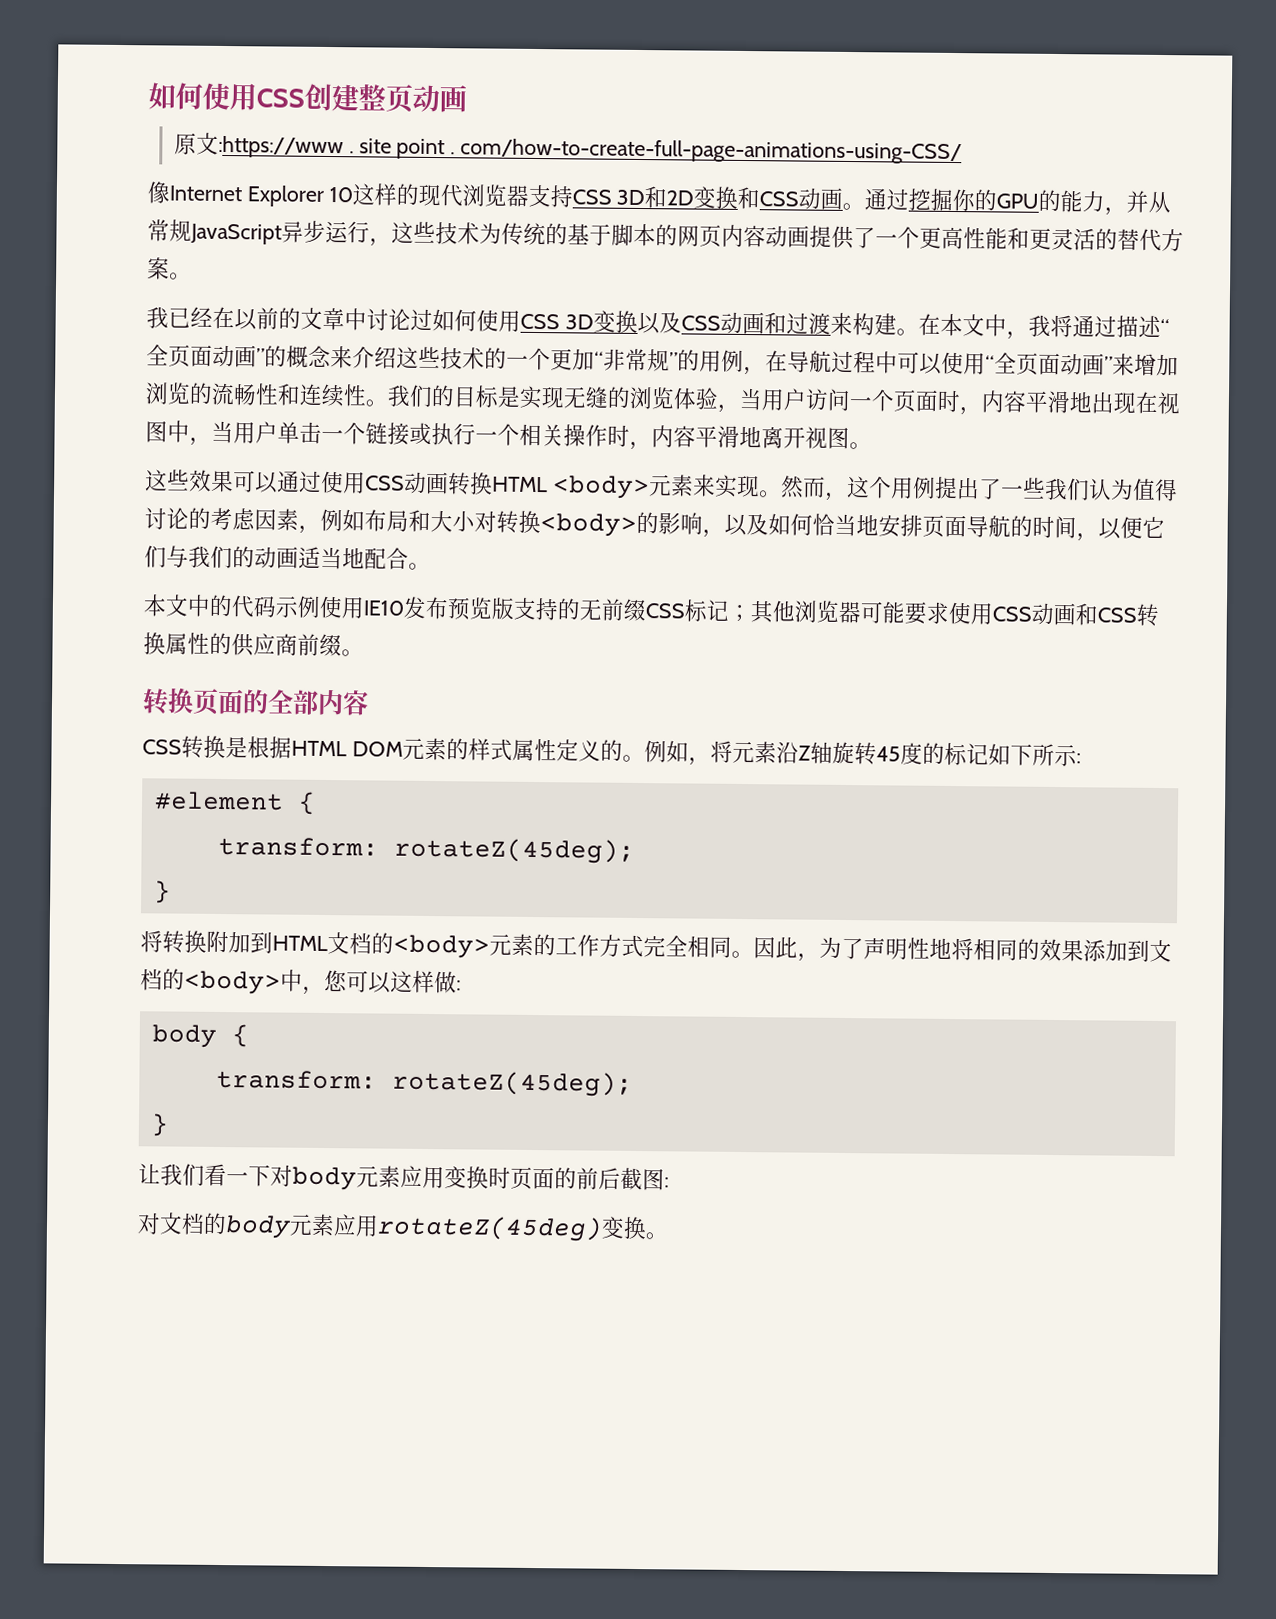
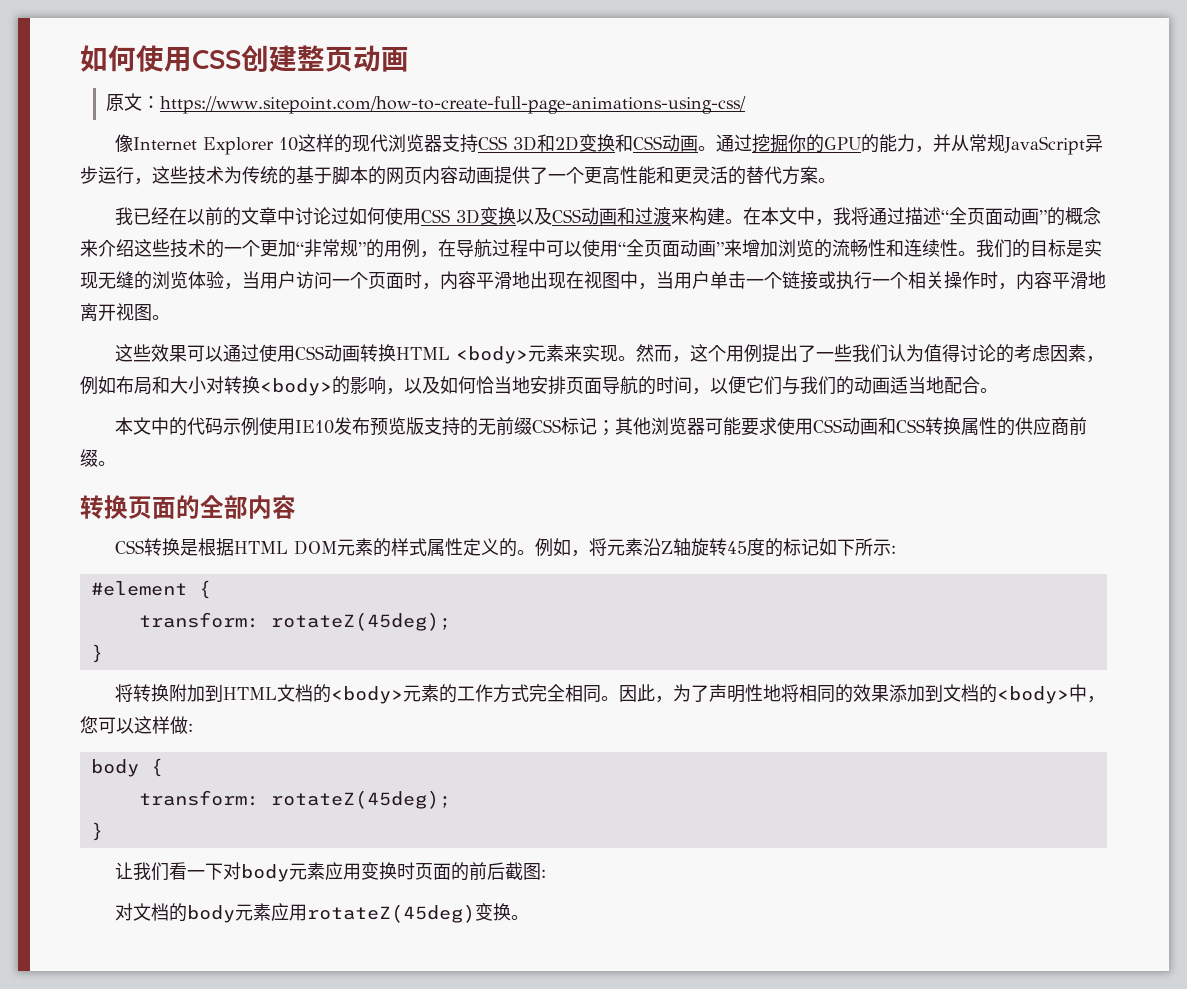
[217,135,962,165] :https://www . site point . com/how-to-create-full-page-animations-using-CSS/ -> [141,96,746,114] ：https://www.sitepoint.com/how-to-create-full-page-animations-using-css/

